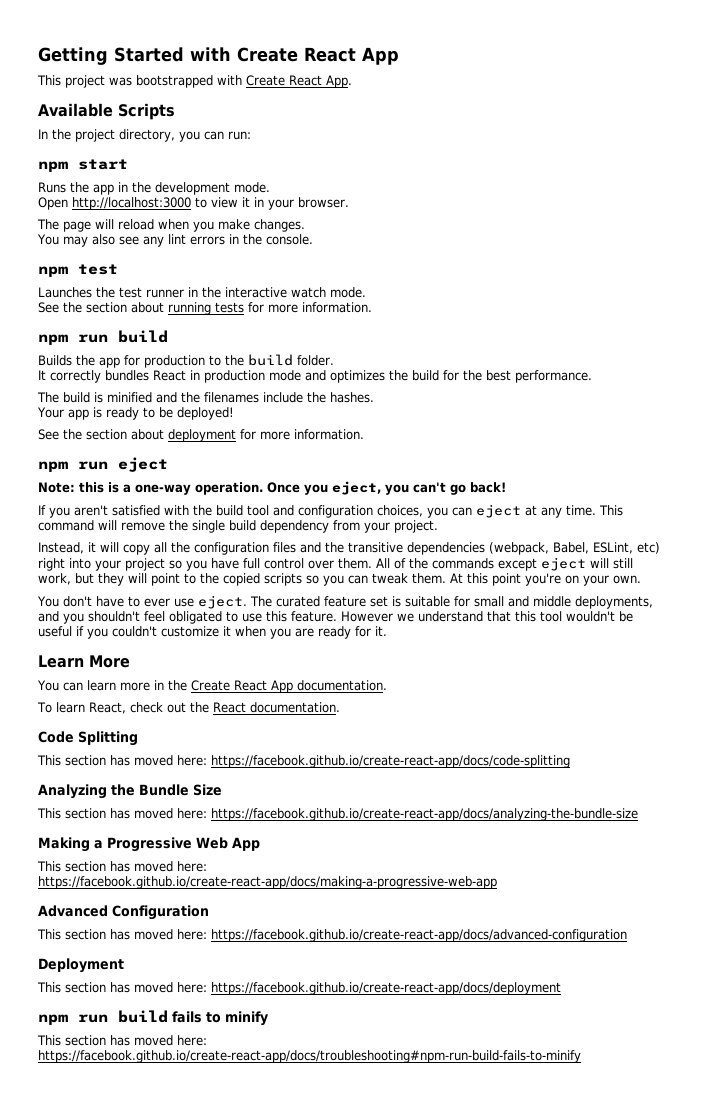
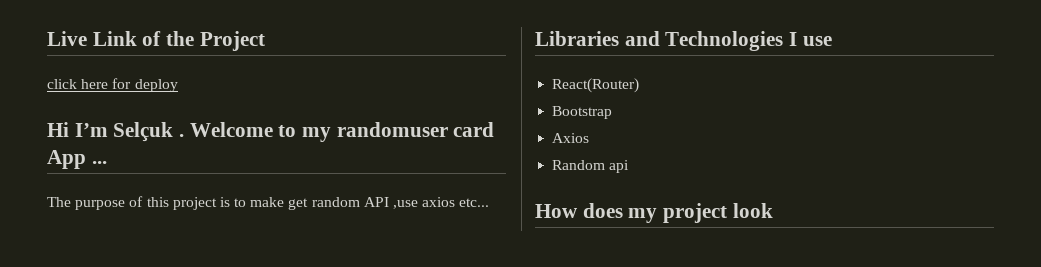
[38,47,399,65] [37,75,352,88] [38,103,175,120] [38,129,251,142] [38,159,128,172] [38,182,270,195] [38,197,349,210] [37,219,305,232] [37,234,313,247] [38,264,118,277] [38,287,366,298] [38,302,372,315] [38,330,168,345] [38,354,334,368] [38,370,592,383] [37,392,374,403] [37,407,234,420] [38,429,364,442] [38,457,168,472] [38,481,506,495] [38,504,623,518] [38,520,438,533] [38,542,660,555] [38,557,633,571] [38,573,641,586] [37,595,653,609] [38,611,633,624] [38,626,387,639] [38,655,130,668] [37,680,387,693] [37,702,340,714] [38,731,138,746] [37,755,570,768] [38,784,222,799] [37,808,638,821] [38,837,260,852] [37,861,207,872] [38,876,497,889] [38,905,209,920] [37,929,627,942] [38,958,124,973] [37,982,561,995] [38,1010,268,1026] [37,1035,207,1046] [38,1050,581,1063] Getting Started with Create React App // This project was bootstrapped with Create React App. // Available Scripts // In the project directory, you can run: // npm start // Runs the app in the development mode. // Open http://localhost:3000 to view it in your browser. // The page will reload when you make changes. // You may also see any lint errors in the console. // npm test // Launches the test runner in the interactive watch mode. // See the section about running tests for more information. // npm run build // Builds the app for production to the build folder. // It correctly bundles React in production mode and optimizes the build for the best performance. // The build is minified and the filenames include the hashes. // Your app is ready to be deployed! // See the section about deployment for more information. // npm run eject // Note: this is a one-way operation. Once you eject, you can't go back! // If you aren't satisfied with the build tool and configuration choices, you can eject at any time. This command will remove the single build dependency from your project. // Instead, it will copy all the configuration files and the transitive dependencies (webpack, Babel, ESLint, etc) right into your project so you have full control over them. All of the commands except eject will still work, but they will point to the copied scripts so you can tweak them. At this point you're on your own. // You don't have to ever use eject. The curated feature set is suitable for small and middle deployments, and you shouldn't feel obligated to use this feature. However we understand that this tool wouldn't be useful if you couldn't customize it when you are ready for it. // Learn More // You can learn more in the Create React App documentation. // To learn React, check out the React documentation. // Code Splitting // This section has moved here: https://facebook.github.io/create-react-app/docs/code-splitting // Analyzing the Bundle Size // This section has moved here: https://facebook.github.io/create-react-app/docs/analyzing-the-bundle-size // Making a Progressive Web App // This section has moved here: https://facebook.github.io/create-react-app/docs/making-a-progressive-web-app // Advanced Configuration // This section has moved here: https://facebook.github.io/create-react-app/docs/advanced-configuration // Deployment // This section has moved here: https://facebook.github.io/create-react-app/docs/deployment // npm run build fails to minify // This section has moved here: https://facebook.github.io/create-react-app/docs/troubleshooting#npm-run-build-fails-to-minify -> [47,31,265,51] [47,78,178,92] [47,122,495,142] [47,150,107,169] [47,196,490,210] [535,31,832,51] [552,78,640,93] [552,106,613,119] [552,133,590,143] [552,160,630,173] [535,203,773,223] Live Link of the Project // click here for deploy // Hi I’m Selçuk . Welcome to my randomuser card App ... // The purpose of this project is to make get random API ,use axios etc... // Libraries and Technologies I use // React(Router) // Bootstrap // Axios // Random api // How does my project look

